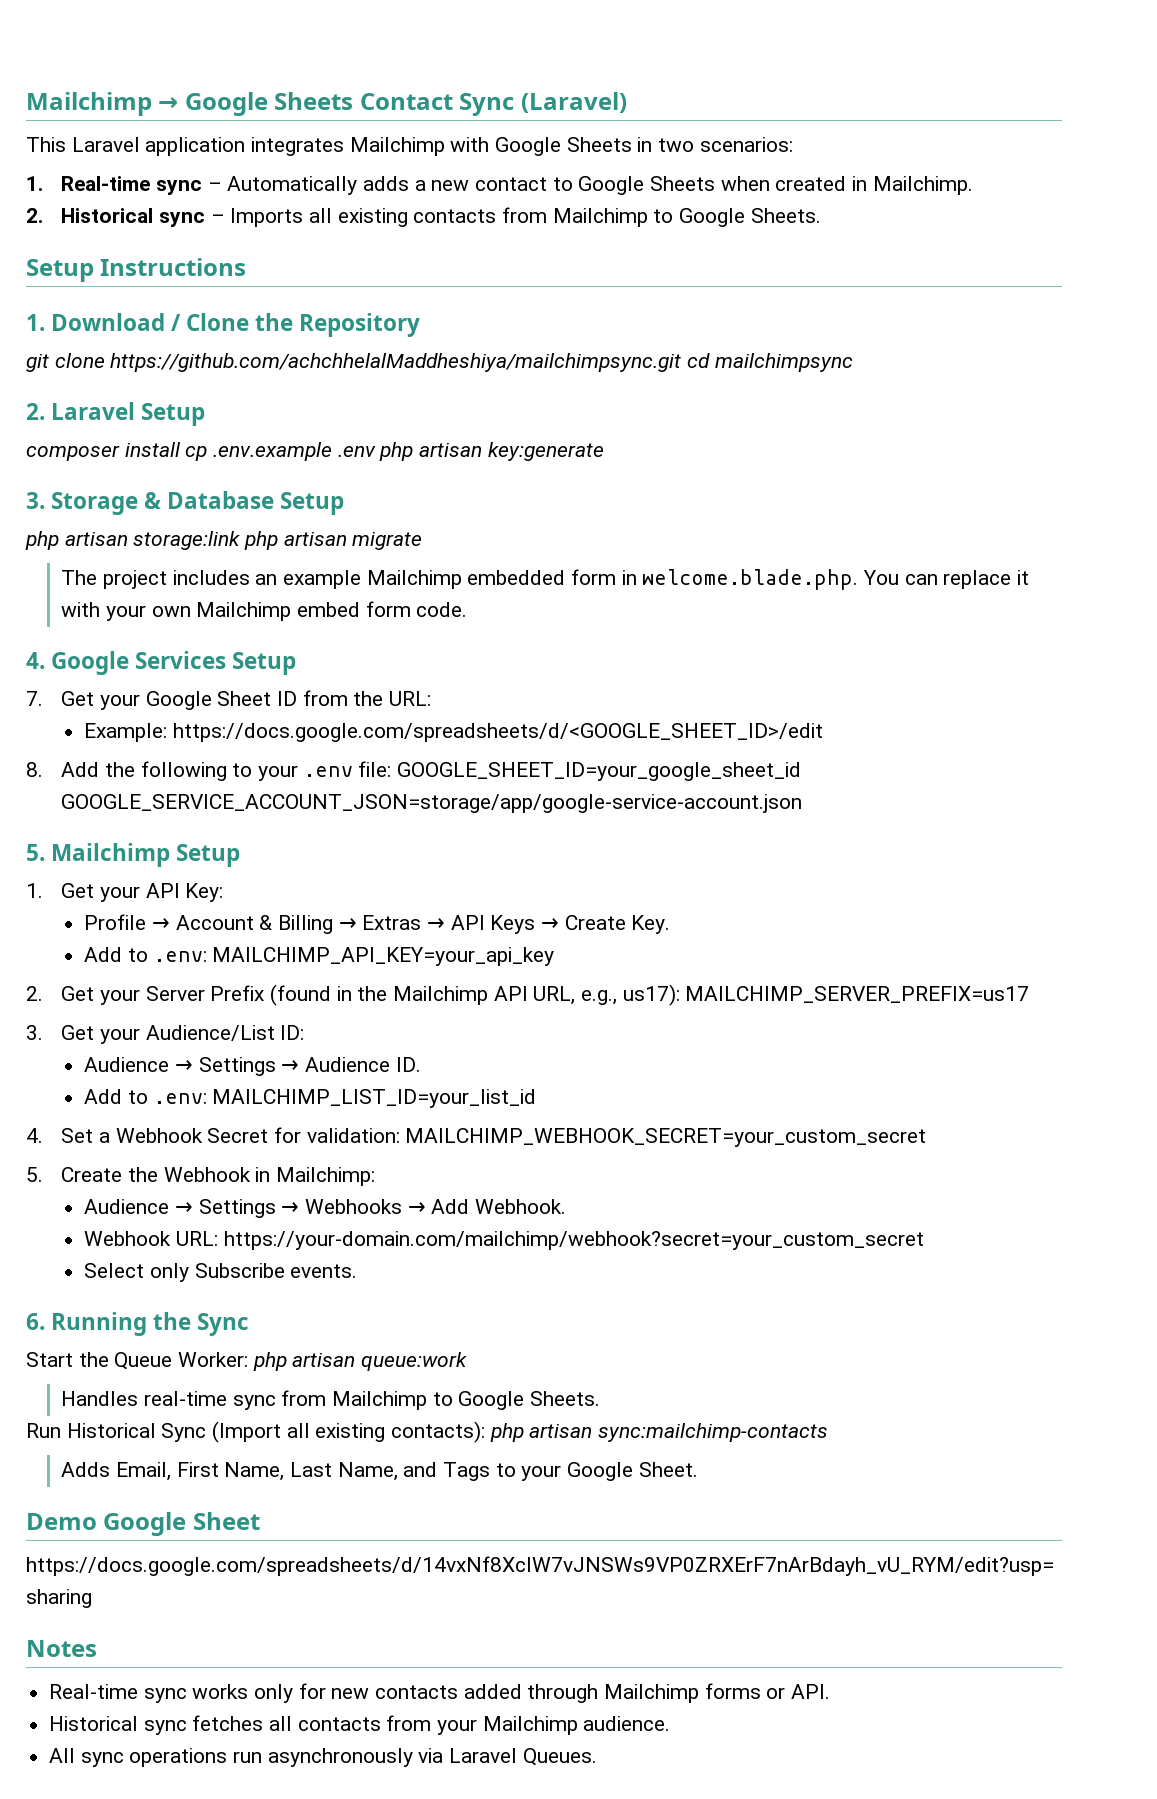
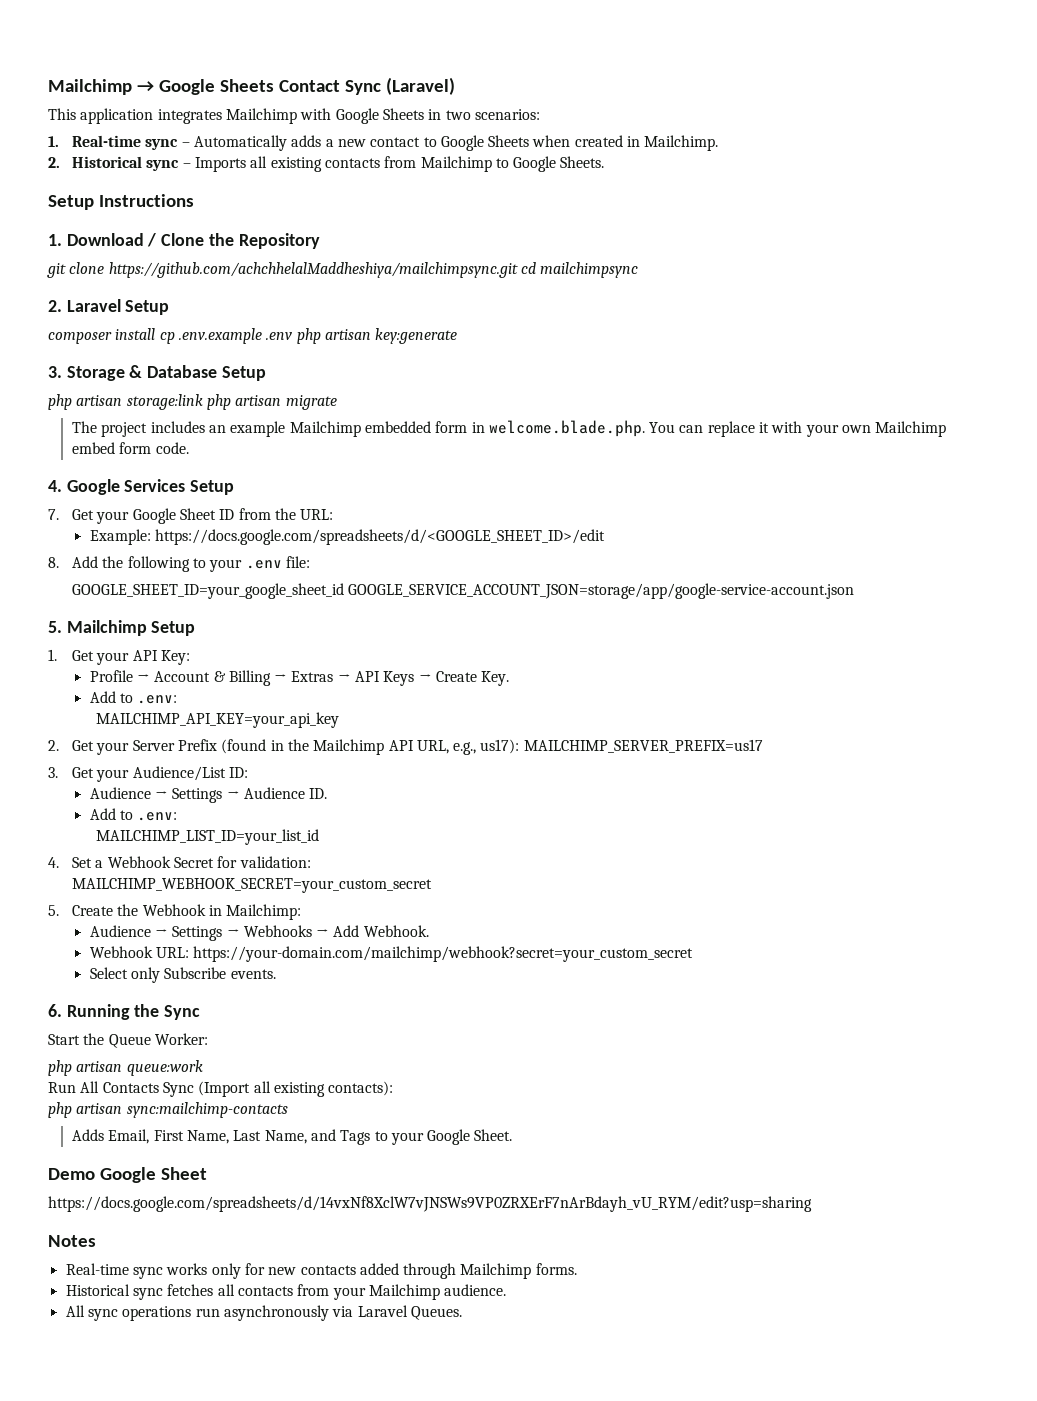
[71,137,140,152] Laravel -> (76, 114) none
(392, 769) none -> (310, 562) //
(207, 956) none -> (178, 699) //
(207, 1098) none -> (178, 816) //
(400, 1135) none -> (311, 862) //
(249, 1359) none -> (208, 1039) //
[61,1390,600,1410] // Handles real-time sync from Mailchimp to Google Sheets. -> (203, 1068) none
[66,1423,156,1438] Historical -> [80,1081,159,1093] All Contacts
(486, 1432) none -> (394, 1088) //
[704,1683,831,1699] forms or API. -> [535,1263,577,1275] forms.

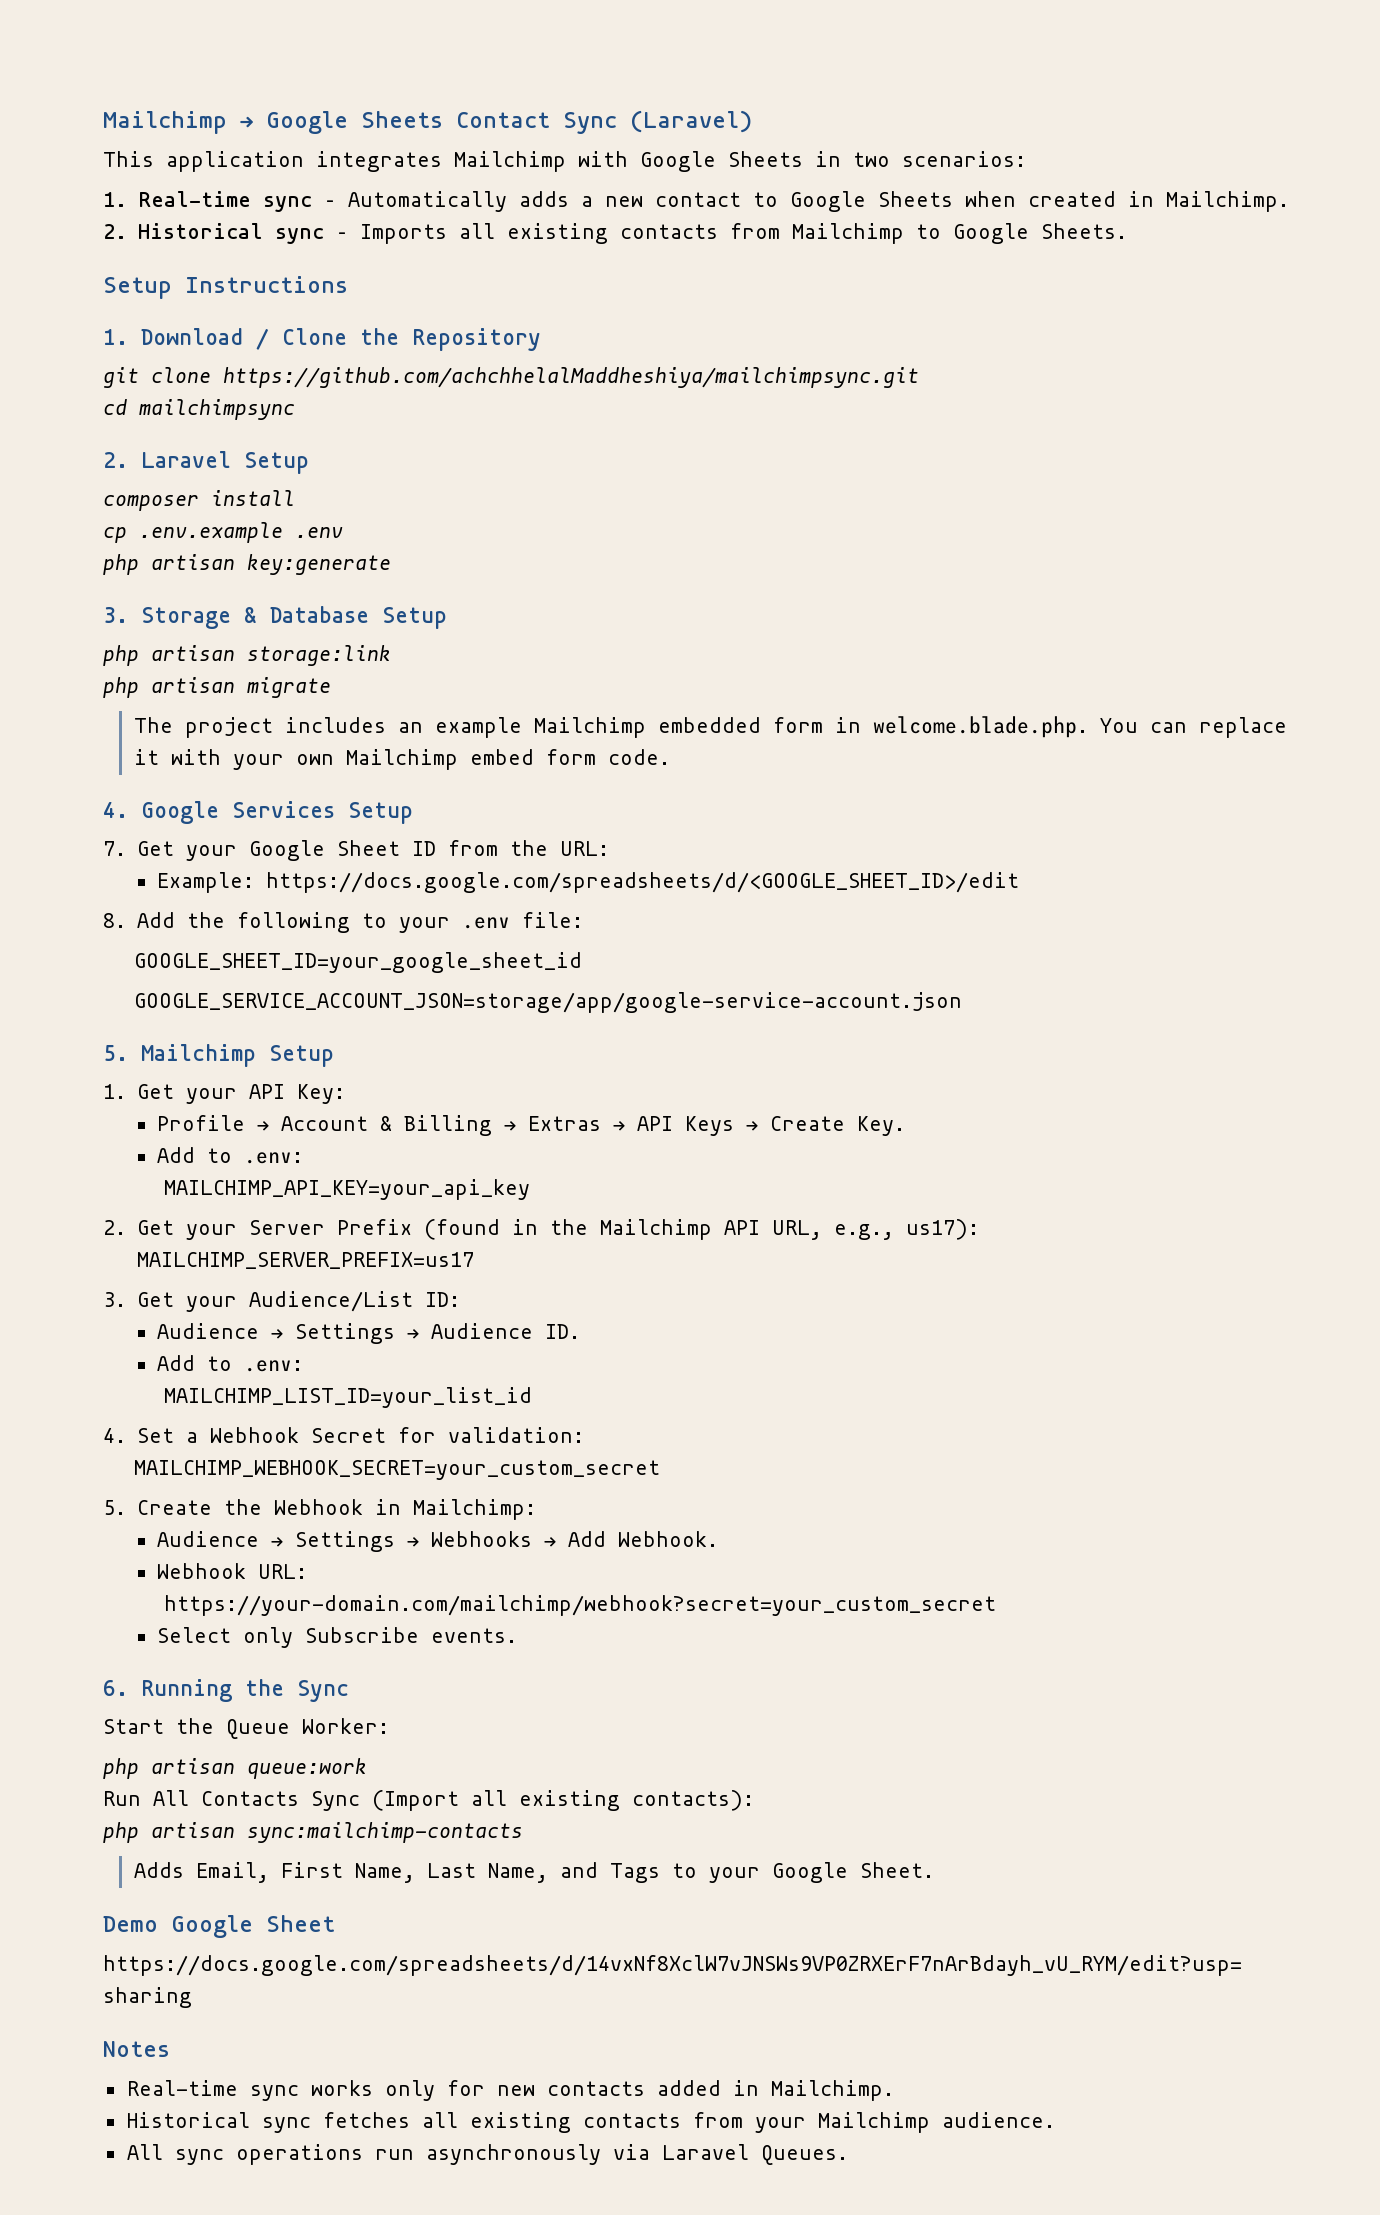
(518, 270) none -> (919, 377) //
(156, 334) none -> (295, 498) //
(293, 336) none -> (343, 532) //
(203, 402) none -> (391, 655) //
(344, 591) none -> (582, 962) //
(189, 952) none -> (308, 1571) //
[403,1263,577,1279] through Mailchimp forms. -> [732,2080,894,2101] in Mailchimp.
(235, 1290) none -> [469,2112,571,2133] existing

